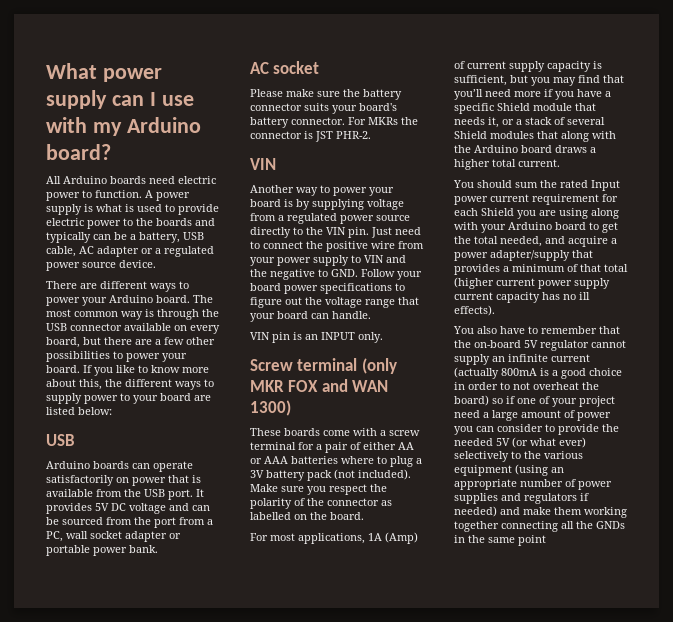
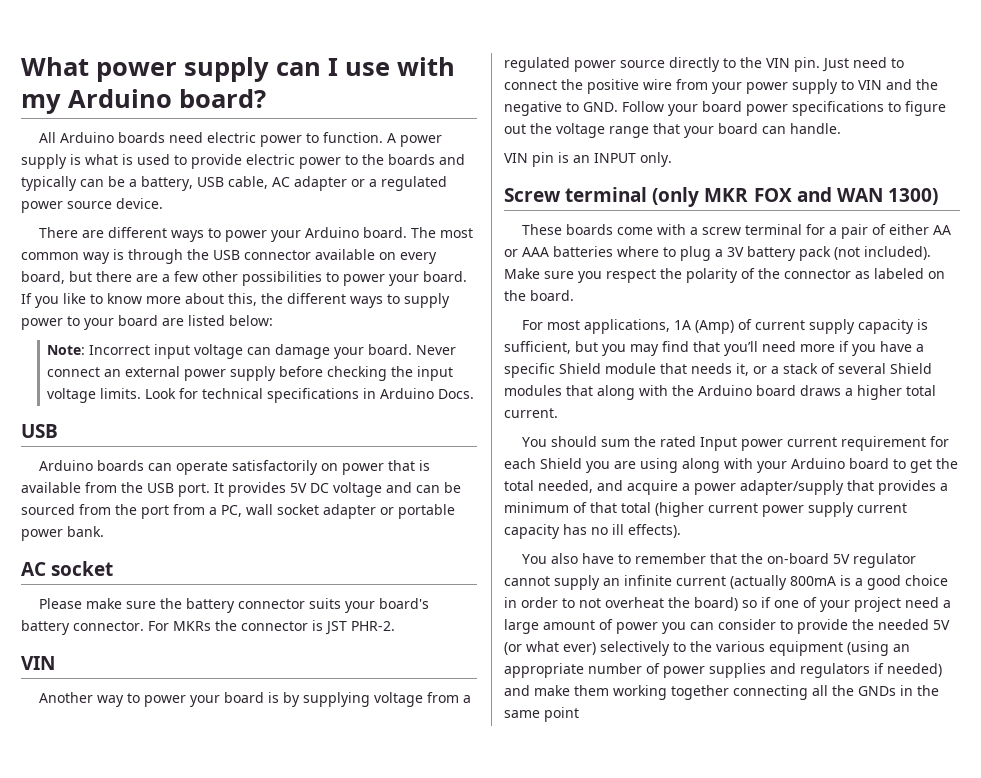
(112, 411) none -> [47,344,457,359] [47,366,454,381] [47,388,475,403] // Note: Incorrect input voltage can damage your board. Never connect an external power supply before checking the input voltage limits. Look for technical specifications in Arduino Docs.
[250,512,291,520] labelled -> [874,268,924,279] labeled

